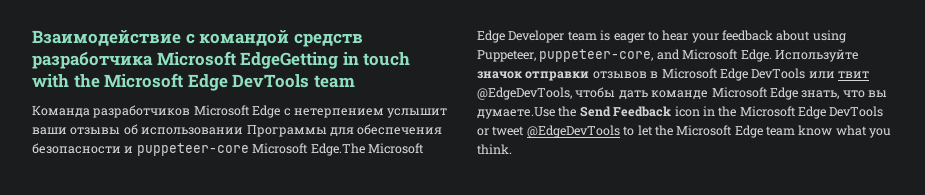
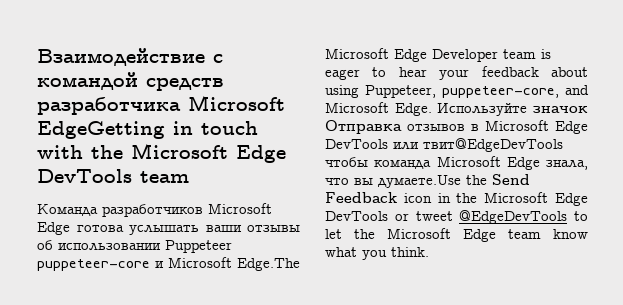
[283,108,448,118] с нетерпением услышит -> [76,225,199,235] готова услышать
[246,124,443,137] [32,143,249,156] Программы для обеспечения безопасности и puppeteer-core -> [165,240,232,253] [37,259,164,271] Puppeteer puppeteer-core и
[525,71,590,81] отправки -> [325,120,402,134] Отправка
[838,71,869,78] [477,87,840,100] твит @EdgeDevTools, чтобы дать команде Microsoft Edge знать, -> [423,138,563,152] [325,156,588,170] твит@EdgeDevTools чтобы команда Microsoft Edge знала,

